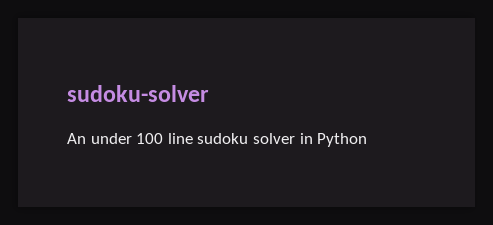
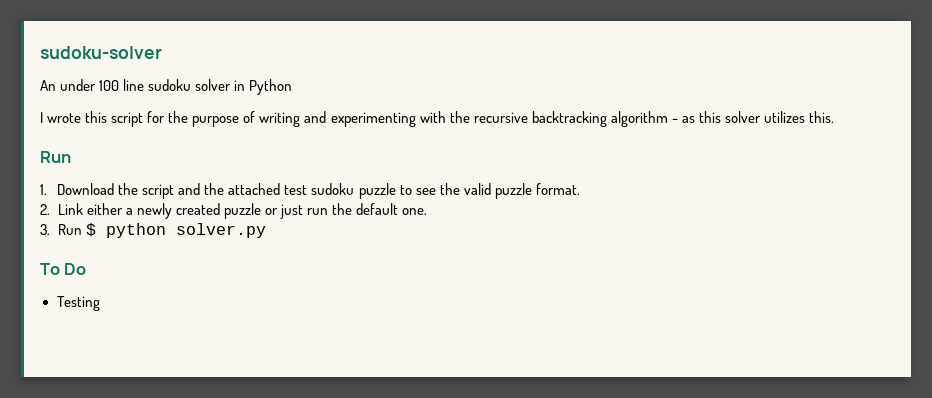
(368, 140) none -> [40,111,835,127] [40,151,71,163] [40,183,580,199] [40,203,428,219] [40,223,266,238] [40,263,87,275] [56,296,100,311] // I wrote this script for the purpose of writing and experimenting with the recursive backtracking algorithm - as this solver utilizes this. // Run // 1. Download the script and the attached test sudoku puzzle to see the valid puzzle format. // 2. Link either a newly created puzzle or just run the default one. // 3. Run $ python solver.py // To Do // Testing

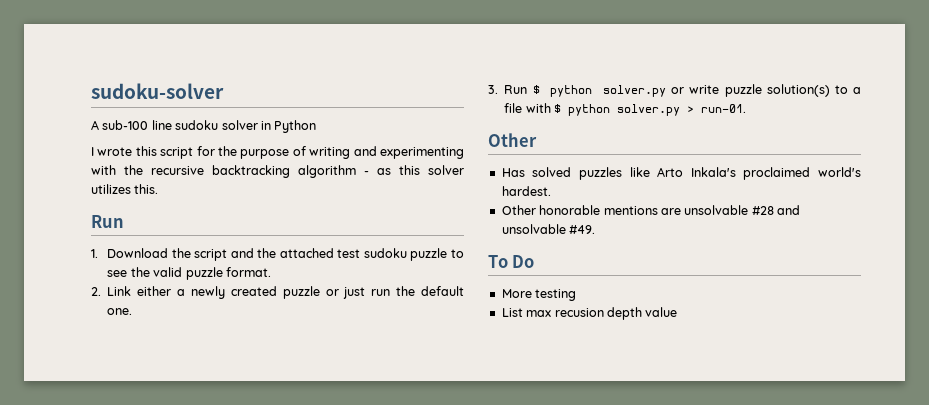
[40,79,120,91] An under 100 -> [91,120,149,130] A sub-100
[40,263,87,275] [56,296,100,311] // To Do // Testing -> [671,84,861,97] [504,103,747,116] [488,133,537,147] [501,167,861,180] [501,186,551,196] [501,205,800,215] [501,224,596,234] [488,255,535,268] [501,289,577,301] [501,307,678,320] or write puzzle solution(s) to a file with $ python solver.py > run-01. // Other // Has solved puzzles like Arto Inkala's proclaimed world's hardest. // Other honorable mentions are unsolvable #28 and unsolvable #49. // To Do // More testing // List max recusion depth value

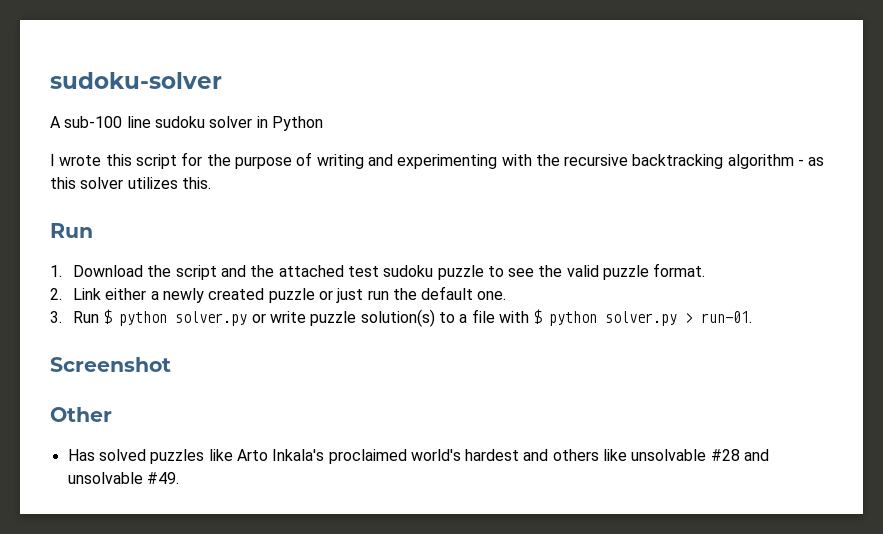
(747, 108) none -> [50,357,171,372] // Screenshot
[501,186,551,196] [501,205,681,215] hardest. // Other honorable mentions are -> [465,449,628,461] hardest and others like
[488,255,535,268] [501,289,577,301] [501,307,678,320] // To Do // More testing // List max recusion depth value -> (179, 478) none

